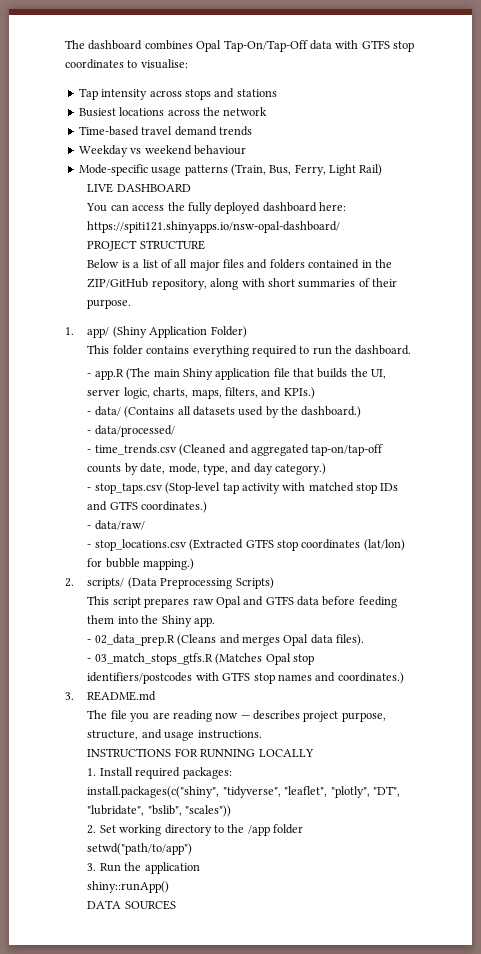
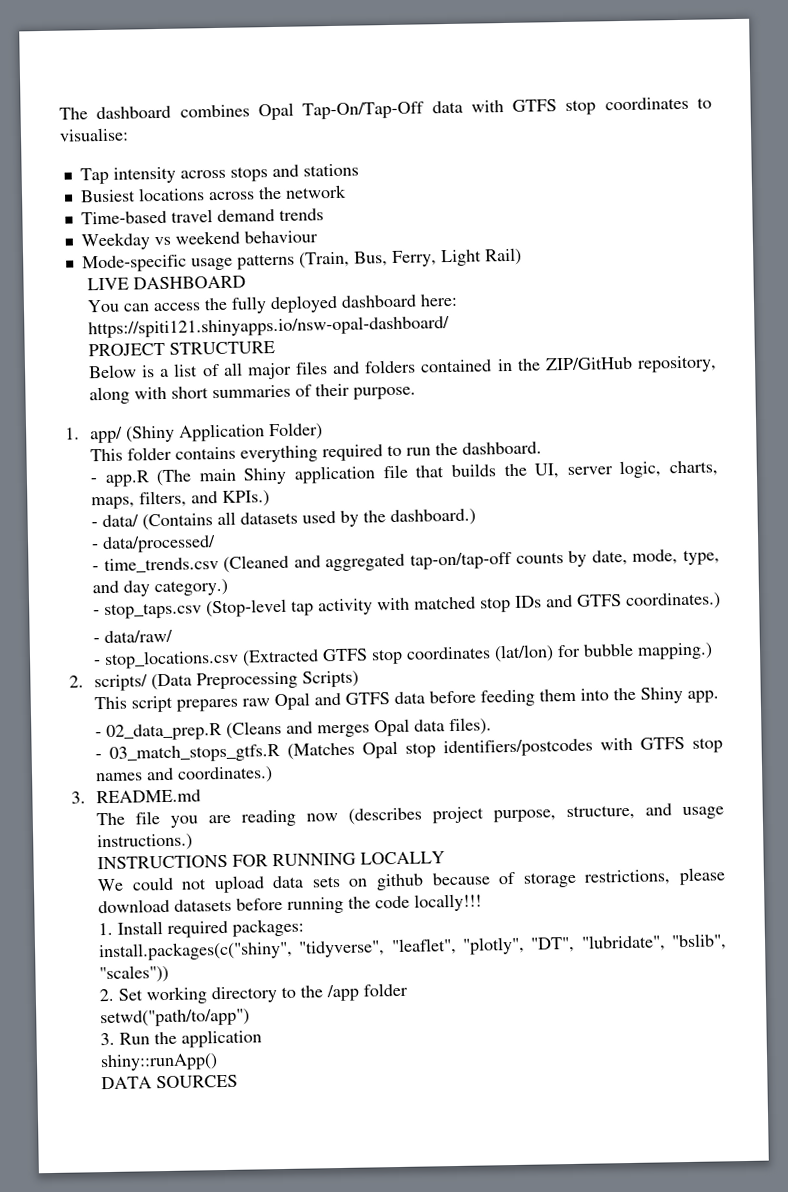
[240,710,301,720] — describes -> [347,807,422,825] (describes
[197,730,262,739] instructions. -> [96,833,193,852] instructions.)
(314, 753) none -> [96,867,727,894] [97,893,482,914] // We could not upload data sets on github because of storage restrictions, please download datasets before running the code locally!!!

